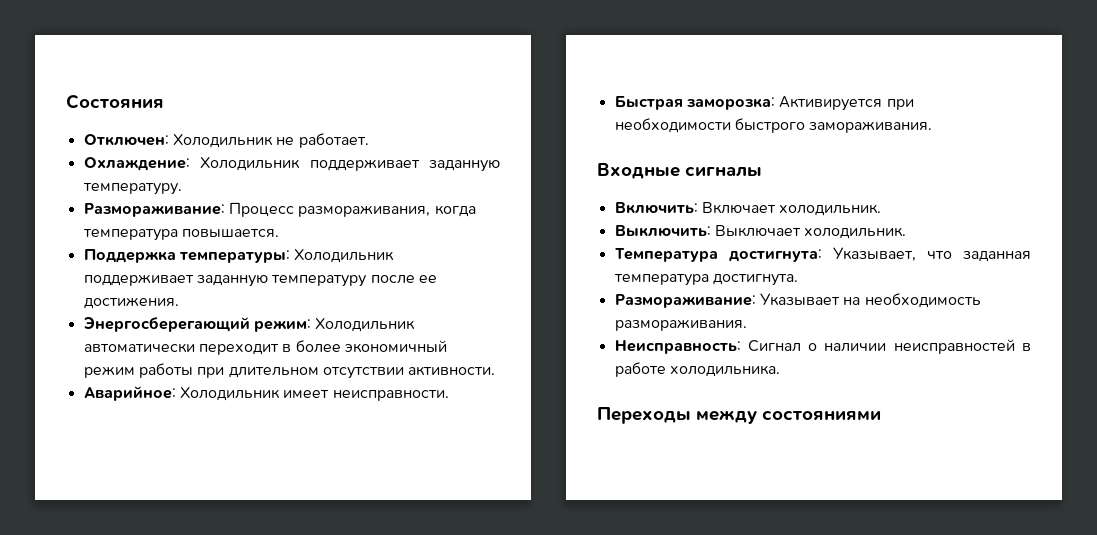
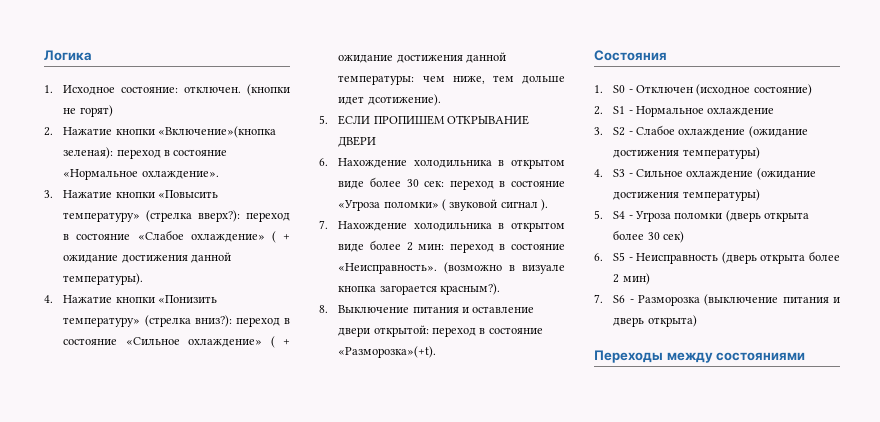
[66,94,164,109] [83,133,369,148] [83,157,500,172] [82,183,182,195] [83,202,476,217] [82,229,279,241] [83,249,395,263] [83,274,437,287] [83,297,179,309] [82,317,416,332] [83,340,447,355] [83,363,496,379] [83,386,449,401] [614,96,914,111] [614,118,933,133] [597,163,762,179] [614,202,882,216] [614,225,907,239] [614,247,1031,262] [613,274,798,286] [614,293,981,308] [614,319,747,331] [614,339,1031,354] [614,362,780,377] Состояния // Отключен: Холодильник не работает. // Охлаждение: Холодильник поддерживает заданную температуру. // Размораживание: Процесс размораживания, когда температура повышается. // Поддержка температуры: Холодильник поддерживает заданную температуру после ее достижения. // Энергосберегающий режим: Холодильник автоматически переходит в более экономичный режим работы при длительном отсутствии активности. // Аварийное: Холодильник имеет неисправности. // Быстрая заморозка: Активируется при необходимости быстрого замораживания. // Входные сигналы // Включить: Включает холодильник. // Выключить: Выключает холодильник. // Температура достигнута: Указывает, что заданная температура достигнута. // Размораживание: Указывает на необходимость размораживания. // Неисправность: Сигнал о наличии неисправностей в работе холодильника. -> [44,50,92,61] [44,84,290,96] [63,105,113,117] [44,126,277,138] [63,147,228,159] [63,169,219,180] [44,190,219,198] [63,210,290,222] [63,230,290,243] [63,252,232,263] [63,273,144,285] [44,295,218,303] [63,315,290,327] [63,336,290,348] [338,52,507,63] [338,75,565,85] [338,94,441,106] [319,115,530,125] [338,136,377,147] [319,158,565,169] [338,177,565,190] [338,199,549,211] [319,220,565,232] [338,240,565,253] [338,262,565,274] [338,283,501,295] [319,305,535,313] [338,325,543,337] [338,346,437,358] [594,50,667,61] [594,84,812,96] [594,106,775,117] [594,125,808,138] [613,147,760,159] [594,168,816,180] [613,189,760,201] [594,210,810,222] [613,230,685,243] [594,251,840,264] [613,273,650,285] [594,294,840,306] [613,315,697,327] Логика // 1. Исходное состояние: отключен. (кнопки не горят) // 2. Нажатие кнопки «Включение»(кнопка зеленая): переход в состояние «Нормальное охлаждение». // 3. Нажатие кнопки «Повысить температуру» (стрелка вверх?): переход в состояние «Слабое охлаждение» ( + ожидание достижения данной температуры). // 4. Нажатие кнопки «Понизить температуру» (стрелка вниз?): переход в состояние «Сильное охлаждение» ( + ожидание достижения данной температуры: чем ниже, тем дольше идет дсотижение). // 5. ЕСЛИ ПРОПИШЕМ ОТКРЫВАНИЕ ДВЕРИ // 6. Нахождение холодильника в открытом виде более 30 сек: переход в состояние «Угроза поломки» ( звуковой сигнал ). // 7. Нахождение холодильника в открытом виде более 2 мин: переход в состояние «Неисправность». (возможно в визуале кнопка загорается красным?). // 8. Выключение питания и оставление двери открытой: переход в состояние «Разморозка»(+t). // Состояния // 1. S0 - Отключен (исходное состояние) // 2. S1 - Нормальное охлаждение // 3. S2 - Слабое охлаждение (ожидание достижения температуры) // 4. S3 - Сильное охлаждение (ожидание достижения температуры) // 5. S4 - Угроза поломки (дверь открыта более 30 сек) // 6. S5 - Неисправность (дверь открыта более 2 мин) // 7. S6 - Разморозка (выключение питания и дверь открыта)

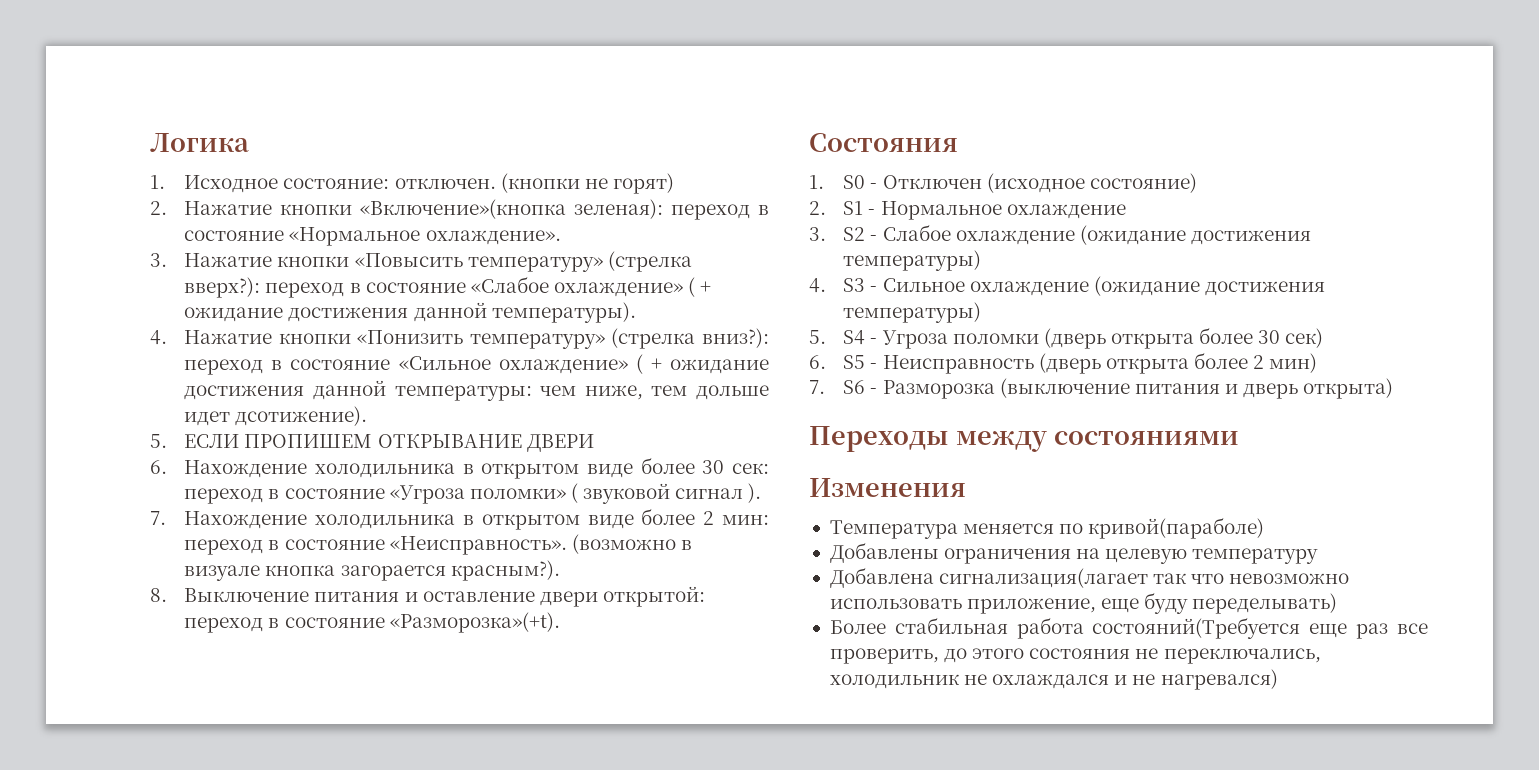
(806, 356) none -> [809,478,966,497] [829,517,1265,539] [829,542,1319,564] [829,567,1350,588] [829,592,1338,614] [829,617,1428,639] [829,648,1321,664] [829,669,1278,690] // Изменения // Температура меняется по кривой(параболе) // Добавлены ограничения на целевую температуру // Добавлена сигнализация(лагает так что невозможно использовать приложение, еще буду переделывать) // Более стабильная работа состояний(Требуется еще раз все проверить, до этого состояния не переключались, холодильник не охлаждался и не нагревался)

